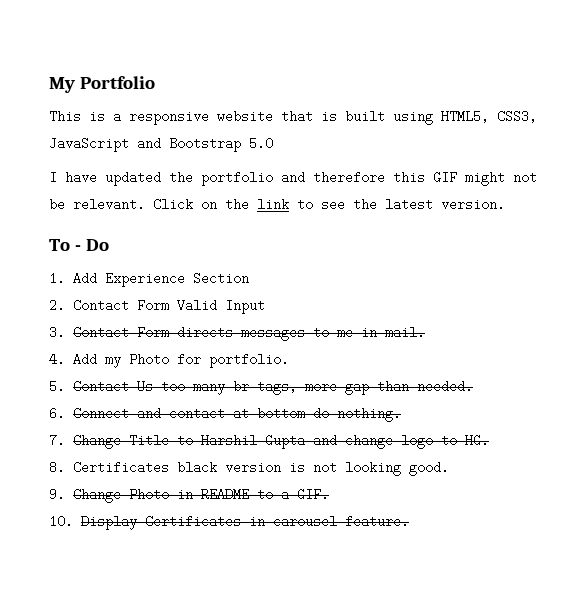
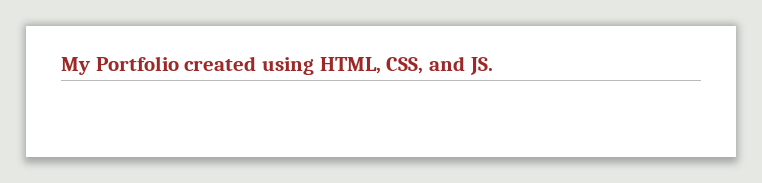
[49,110,537,125] [49,137,273,152] [49,171,537,186] [49,198,505,211] [49,239,109,251] [49,272,250,287] [49,299,266,314] [49,326,426,341] [49,353,290,368] [49,380,474,395] [49,407,402,422] [49,434,490,449] [49,461,450,476] [49,488,330,503] [49,515,409,530] // This is a responsive website that is built using HTML5, CSS3, JavaScript and Bootstrap 5.0 // I have updated the portfolio and therefore this GIF might not be relevant. Click on the link to see the latest version. // To - Do // 1. Add Experience Section // 2. Contact Form Valid Input // 3. Contact Form directs messages to me in mail. // 4. Add my Photo for portfolio. // 5. Contact Us too many br tags, more gap than needed. // 6. Connect and contact at bottom do nothing. // 7. Change Title to Harshil Gupta and change logo to HG. // 8. Certificates black version is not looking good. // 9. Change Photo in README to a GIF. // 10. Display Certificates in carousel feature. -> [184,56,493,75] created using HTML, CSS, and JS.

